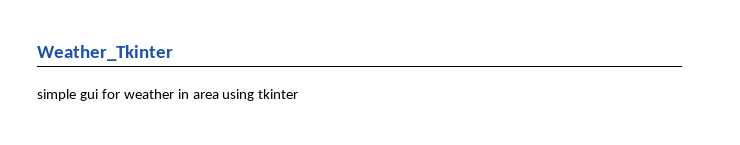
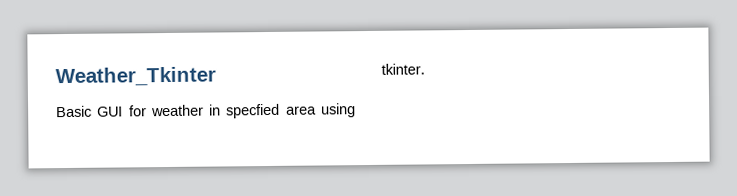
[37,89,98,101] simple gui -> [56,105,124,118] Basic GUI
(189, 94) none -> [226,103,281,119] specfied
[258,89,299,99] tkinter -> [381,63,425,75] tkinter.

